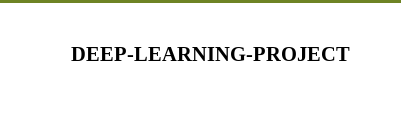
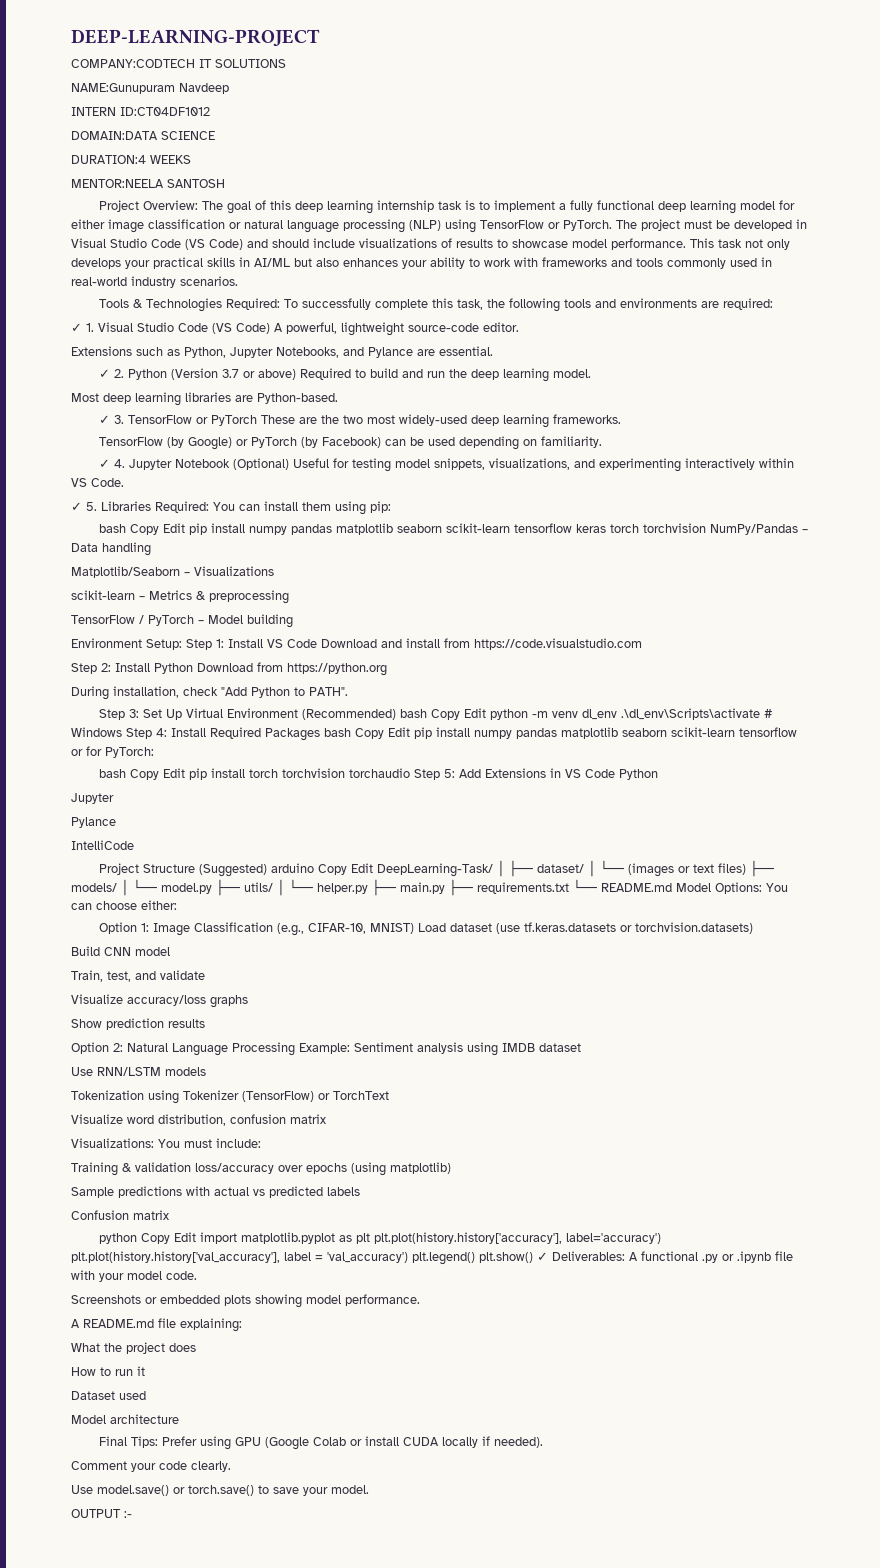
(350, 54) none -> [71,59,286,68] [71,83,229,94] [71,107,210,116] [71,131,215,140] [71,155,191,164] [71,179,225,188] [98,200,795,214] [71,219,807,233] [71,238,790,250] [71,257,772,269] [71,276,238,288] [98,298,773,312] [71,322,519,336] [71,346,493,358] [98,368,591,382] [71,392,338,406] [98,414,621,428] [98,436,602,450] [98,458,794,472] [71,478,124,487] [71,501,391,515] [98,523,808,535] [71,542,151,556] [71,566,274,578] [71,590,289,604] [71,614,293,628] [71,638,642,650] [71,662,387,676] [71,686,348,700] [98,708,773,720] [71,727,797,741] [71,746,154,758] [98,768,658,780] [71,793,114,804] [71,817,116,828] [71,840,134,850] [98,860,774,877] [71,879,788,896] [71,900,177,910] [98,922,753,936] [71,946,170,956] [71,970,205,982] [71,994,248,1008] [71,1018,205,1030] [71,1042,581,1056] [71,1067,206,1076] [71,1090,389,1104] [71,1114,326,1126] [71,1138,261,1148] [71,1162,451,1176] [71,1186,360,1198] [71,1210,169,1220] [98,1232,661,1244] [71,1251,793,1265] [71,1270,197,1282] [71,1294,420,1308] [71,1318,242,1332] [71,1342,196,1354] [71,1366,145,1376] [71,1391,146,1400] [71,1414,179,1424] [98,1436,543,1450] [71,1461,231,1472] [71,1485,369,1496] [71,1509,132,1518] // COMPANY:CODTECH IT SOLUTIONS // NAME:Gunupuram Navdeep // INTERN ID:CT04DF1012 // DOMAIN:DATA SCIENCE // DURATION:4 WEEKS // MENTOR:NEELA SANTOSH // Project Overview: The goal of this deep learning internship task is to implement a fully functional deep learning model for either image classification or natural language processing (NLP) using TensorFlow or PyTorch. The project must be developed in Visual Studio Code (VS Code) and should include visualizations of results to showcase model performance. This task not only develops your practical skills in AI/ML but also enhances your ability to work with frameworks and tools commonly used in real-world industry scenarios. // Tools & Technologies Required: To successfully complete this task, the following tools and environments are required: // ✓ 1. Visual Studio Code (VS Code) A powerful, lightweight source-code editor. // Extensions such as Python, Jupyter Notebooks, and Pylance are essential. // ✓ 2. Python (Version 3.7 or above) Required to build and run the deep learning model. // Most deep learning libraries are Python-based. // ✓ 3. TensorFlow or PyTorch These are the two most widely-used deep learning frameworks. // TensorFlow (by Google) or PyTorch (by Facebook) can be used depending on familiarity. // ✓ 4. Jupyter Notebook (Optional) Useful for testing model snippets, visualizations, and experimenting interactively within VS Code. // ✓ 5. Libraries Required: You can install them using pip: // bash Copy Edit pip install numpy pandas matplotlib seaborn scikit-learn tensorflow keras torch torchvision NumPy/Pandas – Data handling // Matplotlib/Seaborn – Visualizations // scikit-learn – Metrics & preprocessing // TensorFlow / PyTorch – Model building // Environment Setup: Step 1: Install VS Code Download and install from https://code.visualstudio.com // Step 2: Install Python Download from https://python.org // During installation, check "Add Python to PATH". // Step 3: Set Up Virtual Environment (Recommended) bash Copy Edit python -m venv dl_env .\dl_env\Scripts\activate # Windows Step 4: Install Required Packages bash Copy Edit pip install numpy pandas matplotlib seaborn scikit-learn tensorflow or for PyTorch: // bash Copy Edit pip install torch torchvision torchaudio Step 5: Add Extensions in VS Code Python // Jupyter // Pylance // IntelliCode // Project Structure (Suggested) arduino Copy Edit DeepLearning-Task/ │ ├── dataset/ │ └── (images or text files) ├── models/ │ └── model.py ├── utils/ │ └── helper.py ├── main.py ├── requirements.txt └── README.md Model Options: You can choose either: // Option 1: Image Classification (e.g., CIFAR-10, MNIST) Load dataset (use tf.keras.datasets or torchvision.datasets) // Build CNN model // Train, test, and validate // Visualize accuracy/loss graphs // Show prediction results // Option 2: Natural Language Processing Example: Sentiment analysis using IMDB dataset // Use RNN/LSTM models // Tokenization using Tokenizer (TensorFlow) or TorchText // Visualize word distribution, confusion matrix // Visualizations: You must include: // Training & validation loss/accuracy over epochs (using matplotlib) // Sample predictions with actual vs predicted labels // Confusion matrix // python Copy Edit import matplotlib.pyplot as plt plt.plot(history.history['accuracy'], label='accuracy') plt.plot(history.history['val_accuracy'], label = 'val_accuracy') plt.legend() plt.show() ✓ Deliverables: A functional .py or .ipynb file with your model code. // Screenshots or embedded plots showing model performance. // A README.md file explaining: // What the project does // How to run it // Dataset used // Model architecture // Final Tips: Prefer using GPU (Google Colab or install CUDA locally if needed). // Comment your code clearly. // Use model.save() or torch.save() to save your model. // OUTPUT :-

